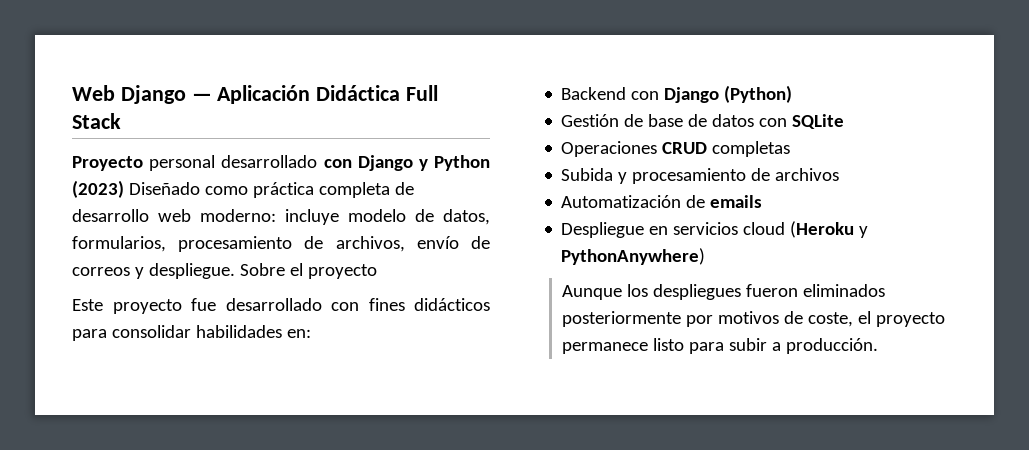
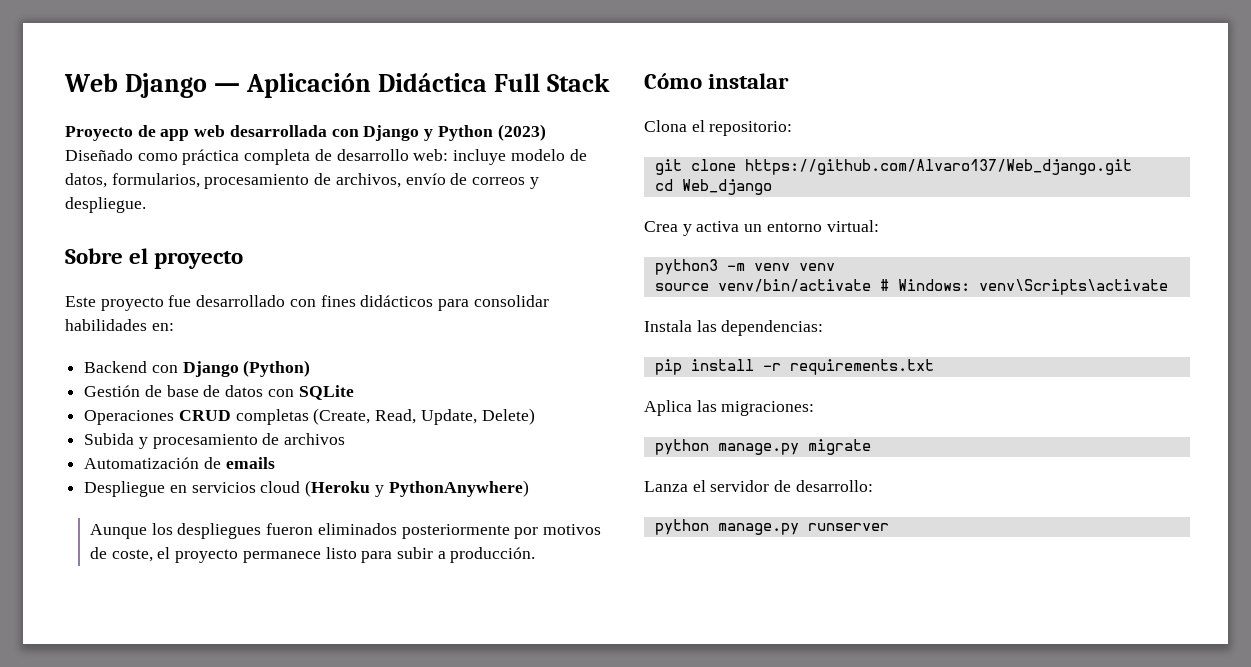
[149,155,318,171] personal desarrollado -> [137,125,327,141] de app web desarrollada
[158,209,276,222] web moderno: -> [413,149,449,161] web:
(235, 271) none -> (146, 205) //
(791, 149) none -> [313,408,535,425] (Create, Read, Update, Delete)
(878, 346) none -> [644,73,790,89] [644,120,793,136] [654,159,1132,175] [654,179,772,195] [644,220,879,236] [654,259,835,275] [654,279,1168,295] [644,320,824,336] [654,359,934,375] [644,400,815,416] [654,439,871,455] [644,480,873,492] [654,519,889,535] // Cómo instalar // Clona el repositorio: // git clone https://github.com/Alvaro137/Web_django.git // cd Web_django // Crea y activa un entorno virtual: // python3 -m venv venv // source venv/bin/activate # Windows: venv\Scripts\activate // Instala las dependencias: // pip install -r requirements.txt // Aplica las migraciones: // python manage.py migrate // Lanza el servidor de desarrollo: // python manage.py runserver

